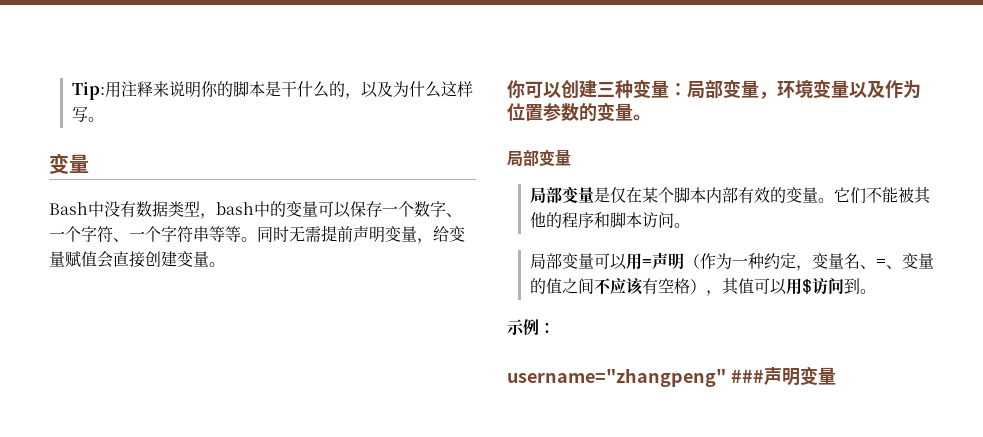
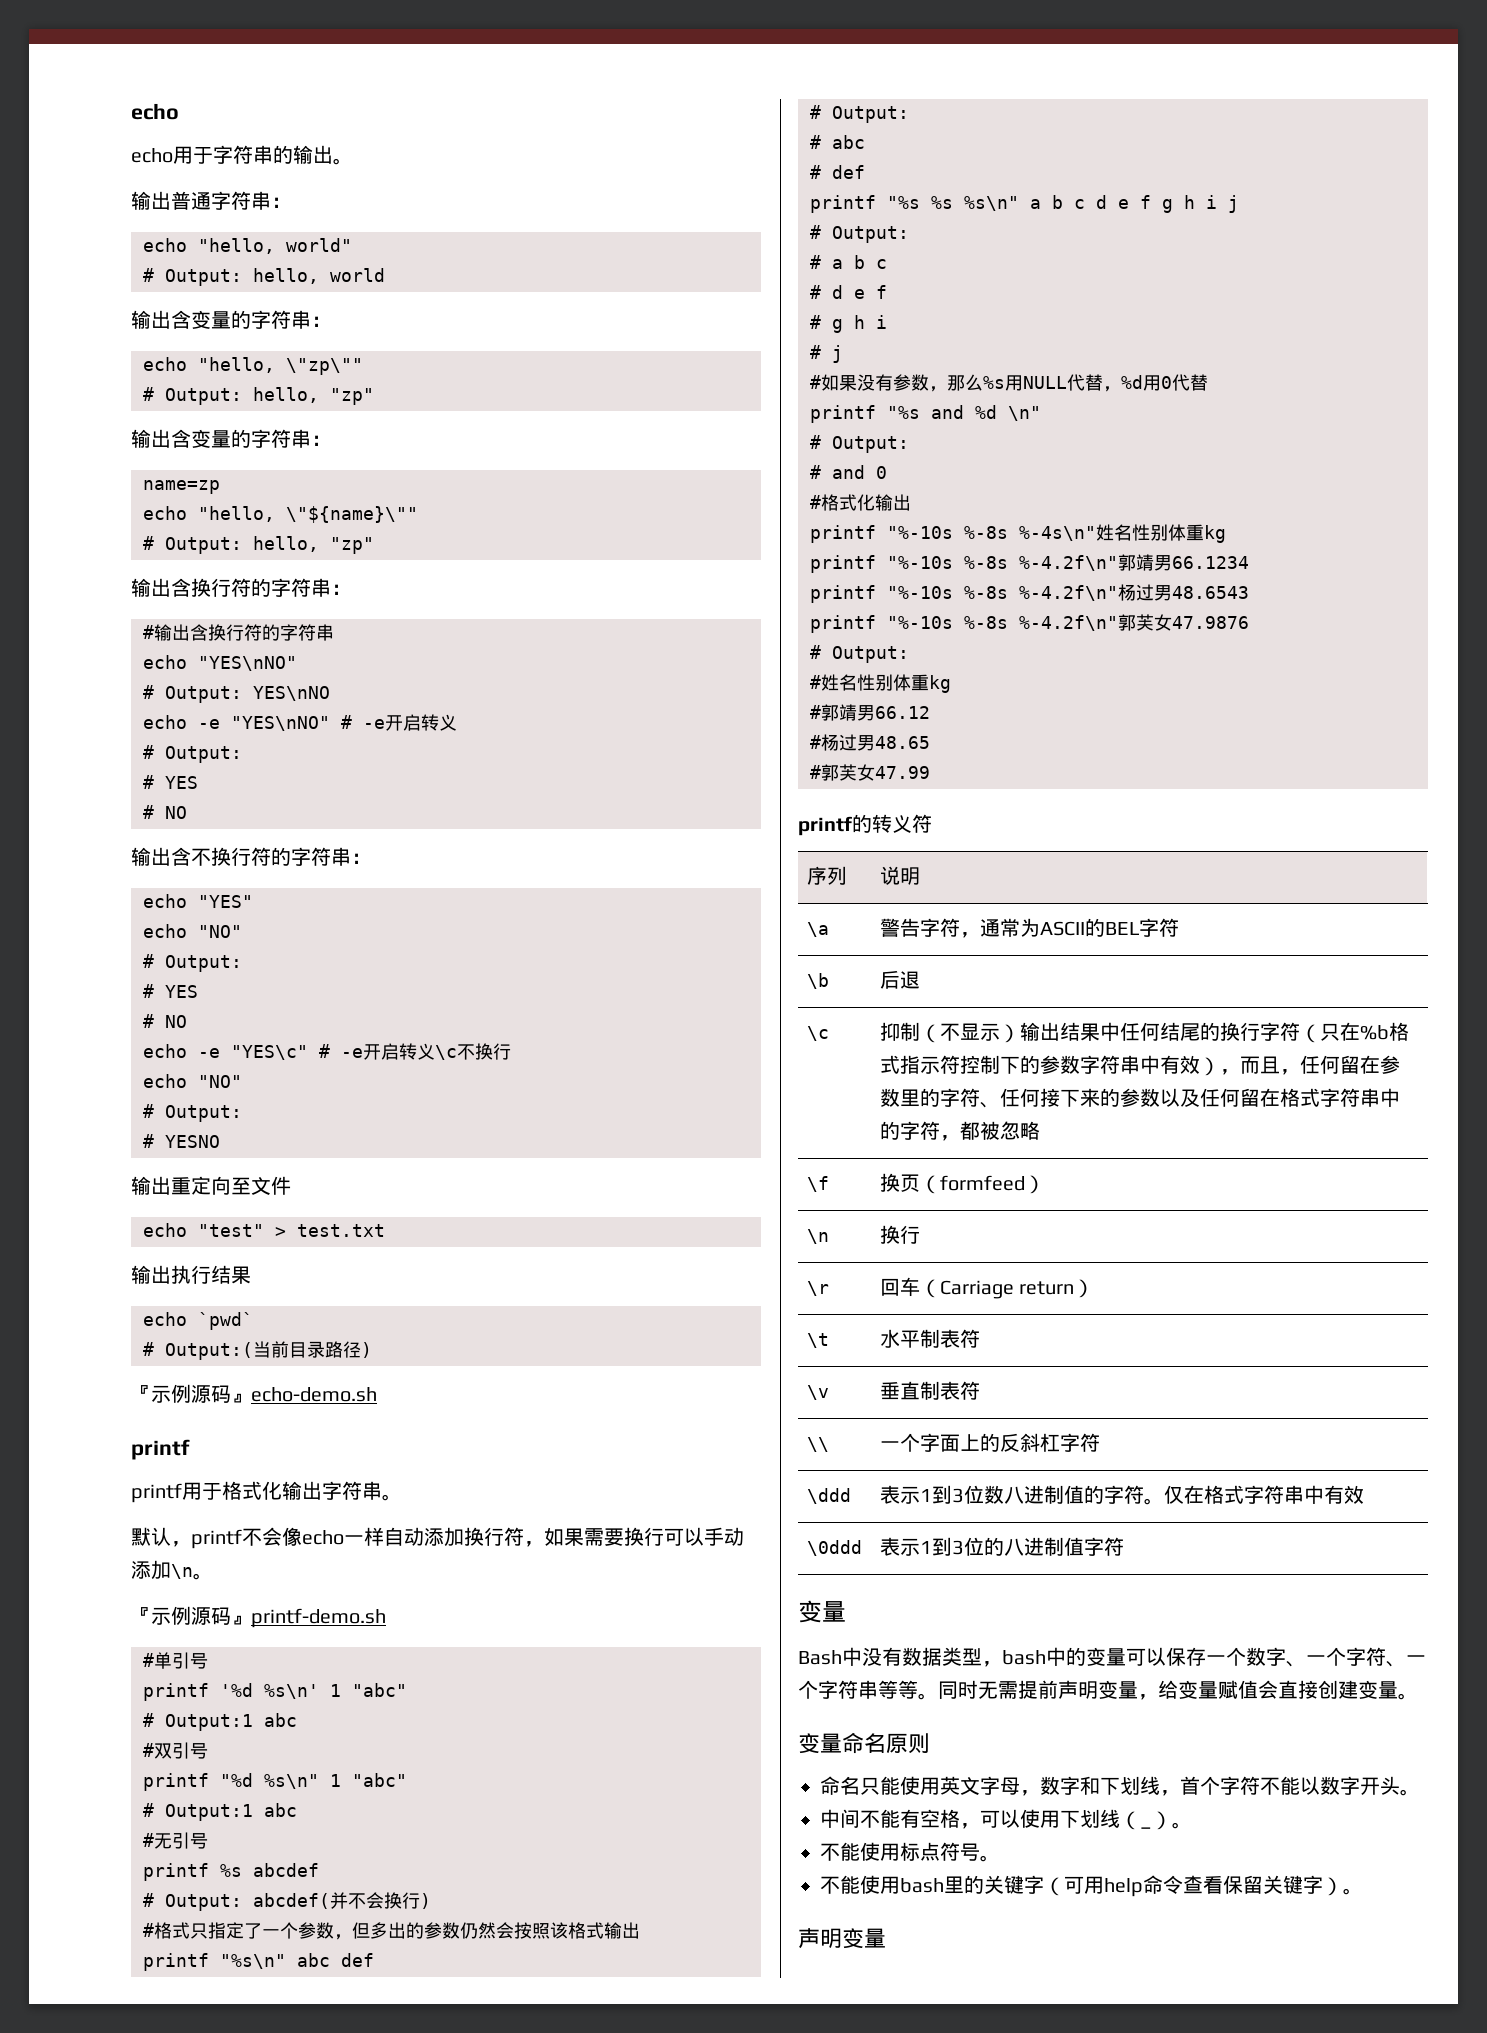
[71,81,473,100] [71,106,104,122] Tip:用注释来说明你的脚本是干什么的，以及为什么这样写。 -> [131,103,179,120] [131,145,353,165] [131,191,291,210] [143,238,352,254] [143,268,385,286] [131,310,331,329] [143,357,363,375] [143,387,374,405] [131,429,331,448] [143,480,220,494] [143,506,418,523] [143,536,374,554] [131,578,351,597] [143,624,334,641] [143,655,297,671] [143,685,330,703] [143,714,457,731] [143,745,242,763] [143,775,198,789] [143,805,187,819] [131,847,371,866] [143,894,253,908] [143,924,242,938] [143,954,242,972] [143,984,198,998] [143,1014,187,1028] [143,1043,511,1060] [143,1074,242,1088] [143,1104,242,1122] [143,1134,220,1148] [131,1176,291,1195] [143,1223,385,1237] [131,1265,251,1284] [143,1312,253,1330] [143,1341,372,1360] [131,1384,377,1403] [131,1439,190,1460] [131,1481,402,1503] [131,1527,744,1549] [131,1560,213,1580] [131,1606,386,1628] [143,1652,208,1669] [143,1683,407,1701] [143,1713,297,1731] [143,1742,208,1759] [143,1773,407,1791] [143,1803,297,1821] [143,1832,208,1849] [143,1863,319,1881] [143,1892,431,1911] [143,1922,640,1940] [143,1953,374,1971] [810,105,909,123] [810,135,865,149] [810,165,865,179] [810,195,1239,213] [810,225,909,243] [810,255,887,269] [810,285,887,299] [810,315,887,333] [810,345,843,363] [810,374,1208,392] [810,405,1041,423] [810,435,909,453] [810,465,887,479] [810,494,911,511] [810,524,1226,543] [810,554,1249,573] [810,584,1249,603] [810,614,1249,633] [810,645,909,663] [810,674,951,693] [810,704,930,721] [810,734,930,751] [810,764,930,781] [798,814,932,836] [806,866,847,885] [879,866,920,885] [806,922,829,937] [879,918,1179,938] [806,973,829,989] [879,970,920,989] [806,1026,829,1041] [879,1022,1409,1043] [879,1055,1400,1076] [879,1088,1400,1108] [879,1121,1040,1141] [806,1176,829,1192] [879,1173,1045,1194] [806,1229,829,1244] [879,1225,920,1244] [806,1281,829,1296] [879,1277,1094,1299] [806,1333,829,1348] [879,1329,980,1348] [806,1385,829,1400] [879,1381,980,1400] [806,1437,829,1452] [879,1433,1100,1452] [806,1488,851,1504] [879,1485,1364,1505] [806,1540,862,1556] [879,1537,1124,1556] echo // echo用于字符串的输出。 // 输出普通字符串： // echo "hello, world" // # Output: hello, world // 输出含变量的字符串： // echo "hello, \"zp\"" // # Output: hello, "zp" // 输出含变量的字符串： // name=zp // echo "hello, \"${name}\"" // # Output: hello, "zp" // 输出含换行符的字符串： // #输出含换行符的字符串 // echo "YES\nNO" // # Output: YES\nNO // echo -e "YES\nNO" # -e开启转义 // # Output: // # YES // # NO // 输出含不换行符的字符串： // echo "YES" // echo "NO" // # Output: // # YES // # NO // echo -e "YES\c" # -e开启转义\c不换行 // echo "NO" // # Output: // # YESNO // 输出重定向至文件 // echo "test" > test.txt // 输出执行结果 // echo `pwd` // # Output:(当前目录路径) // 『示例源码』echo-demo.sh // printf // printf用于格式化输出字符串。 // 默认，printf不会像echo一样自动添加换行符，如果需要换行可以手动添加\n。 // 『示例源码』printf-demo.sh // #单引号 // printf '%d %s\n' 1 "abc" // # Output:1 abc // #双引号 // printf "%d %s\n" 1 "abc" // # Output:1 abc // #无引号 // printf %s abcdef // # Output: abcdef(并不会换行) // #格式只指定了一个参数，但多出的参数仍然会按照该格式输出 // printf "%s\n" abc def // # Output: // # abc // # def // printf "%s %s %s\n" a b c d e f g h i j // # Output: // # a b c // # d e f // # g h i // # j // #如果没有参数，那么%s用NULL代替，%d用0代替 // printf "%s and %d \n" // # Output: // # and 0 // #格式化输出 // printf "%-10s %-8s %-4s\n"姓名性别体重kg // printf "%-10s %-8s %-4.2f\n"郭靖男66.1234 // printf "%-10s %-8s %-4.2f\n"杨过男48.6543 // printf "%-10s %-8s %-4.2f\n"郭芙女47.9876 // # Output: // #姓名性别体重kg // #郭靖男66.12 // #杨过男48.65 // #郭芙女47.99 // printf的转义符 // 序列 | 说明 // \a | 警告字符，通常为ASCII的BEL字符 // \b | 后退 // \c | 抑制（不显示）输出结果中任何结尾的换行字符（只在%b格式指示符控制下的参数字符串中有效），而且，任何留在参数里的字符、任何接下来的参数以及任何留在格式字符串中的字符，都被忽略 // \f | 换页（formfeed） // \n | 换行 // \r | 回车（Carriage return） // \t | 水平制表符 // \v | 垂直制表符 // \\ | 一个字面上的反斜杠字符 // \ddd | 表示1到3位数八进制值的字符。仅在格式字符串中有效 // \0ddd | 表示1到3位的八进制值字符
[507,79,921,99] [507,102,651,122] [507,149,571,167] [529,186,931,204] [529,212,690,228] [529,252,934,271] [529,278,876,296] [507,319,555,335] [507,368,764,387] 你可以创建三种变量：局部变量，环境变量以及作为位置参数的变量。 // 局部变量 // 局部变量是仅在某个脚本内部有效的变量。它们不能被其他的程序和脚本访问。 // 局部变量可以用=声明（作为一种约定，变量名、=、变量的值之间不应该有空格），其值可以用$访问到。 // 示例： // username="zhangpeng" ### -> [798,1732,930,1754] [820,1776,1420,1796] [820,1809,1192,1830] [820,1842,1000,1862] [820,1875,1363,1897] 变量命名原则 // 命名只能使用英文字母，数字和下划线，首个字符不能以数字开头。 // 中间不能有空格，可以使用下划线（_）。 // 不能使用标点符号。 // 不能使用bash里的关键字（可用help命令查看保留关键字）。 //

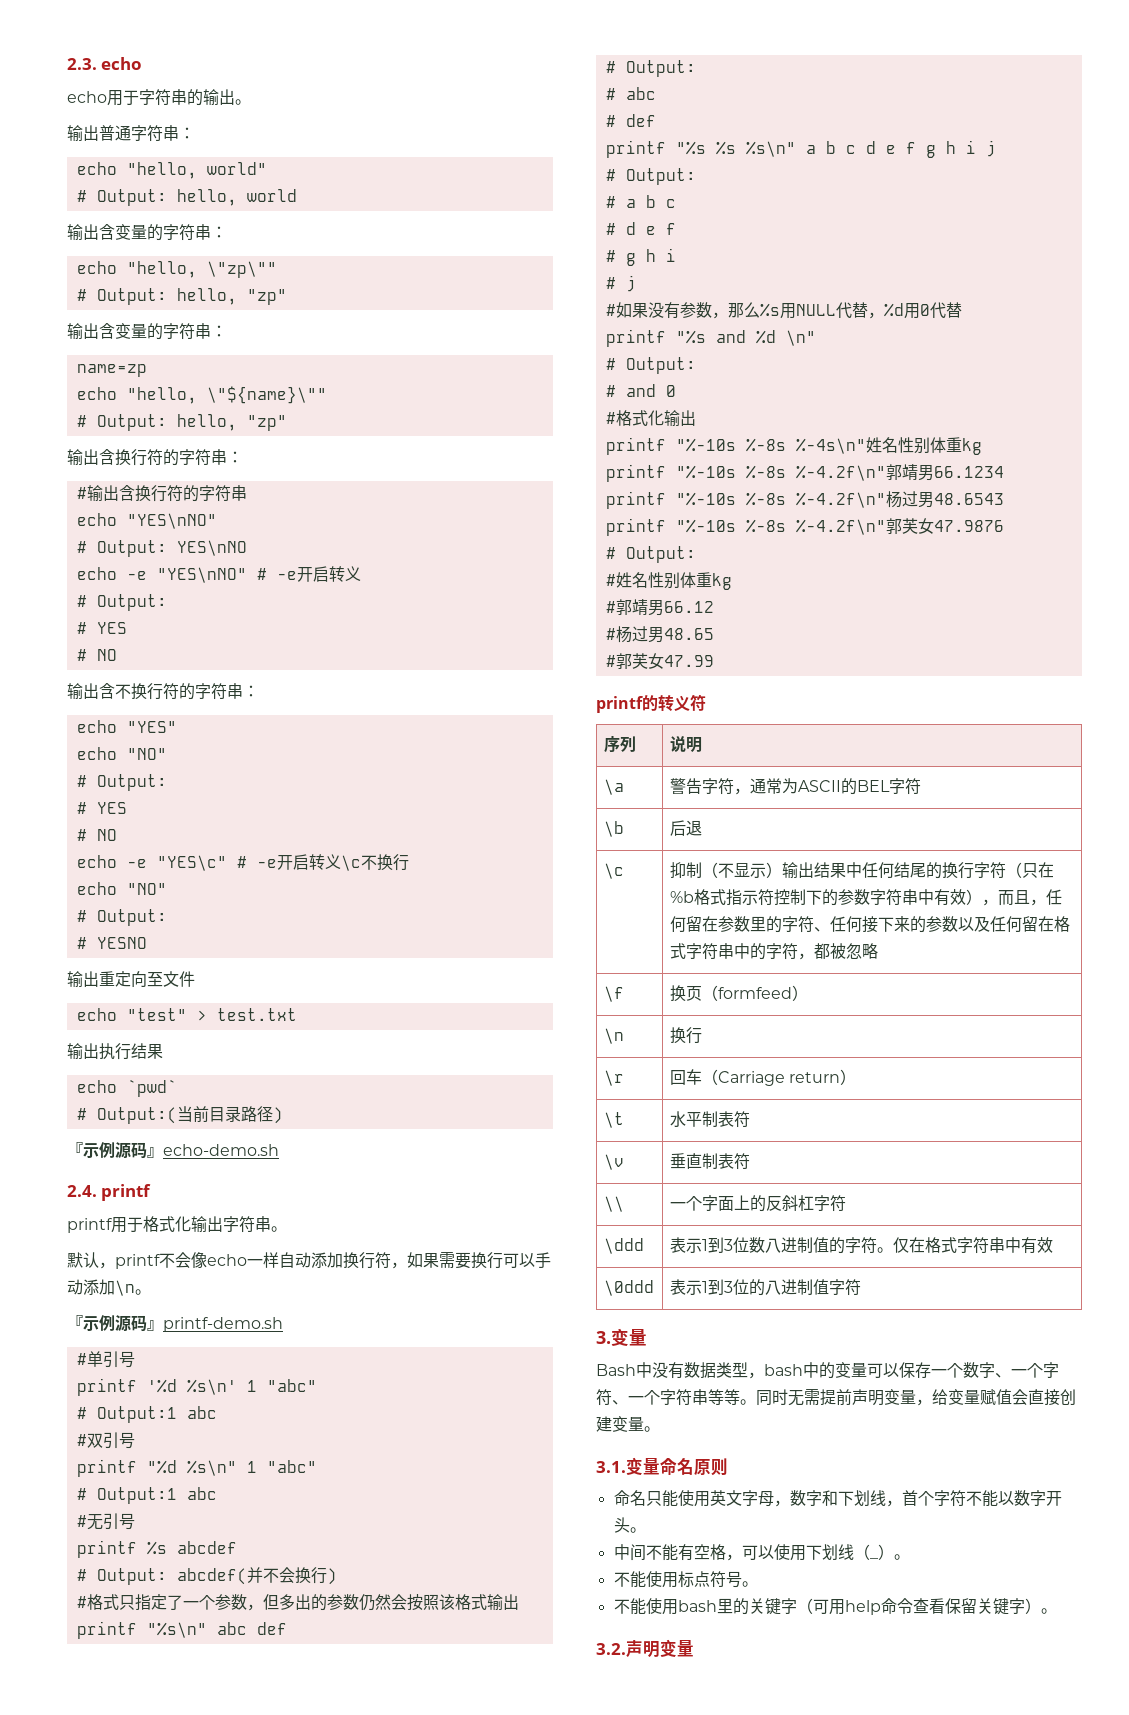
(131, 111) none -> [67,58,97,70] 2.3.
(377, 1394) none -> [67,1185,97,1197] 2.4.
(1124, 1546) none -> [596,1331,611,1344] 3.
(1418, 1696) none -> [596,1461,626,1473] 3.1.
(1363, 1891) none -> [596,1643,626,1655] 3.2.

